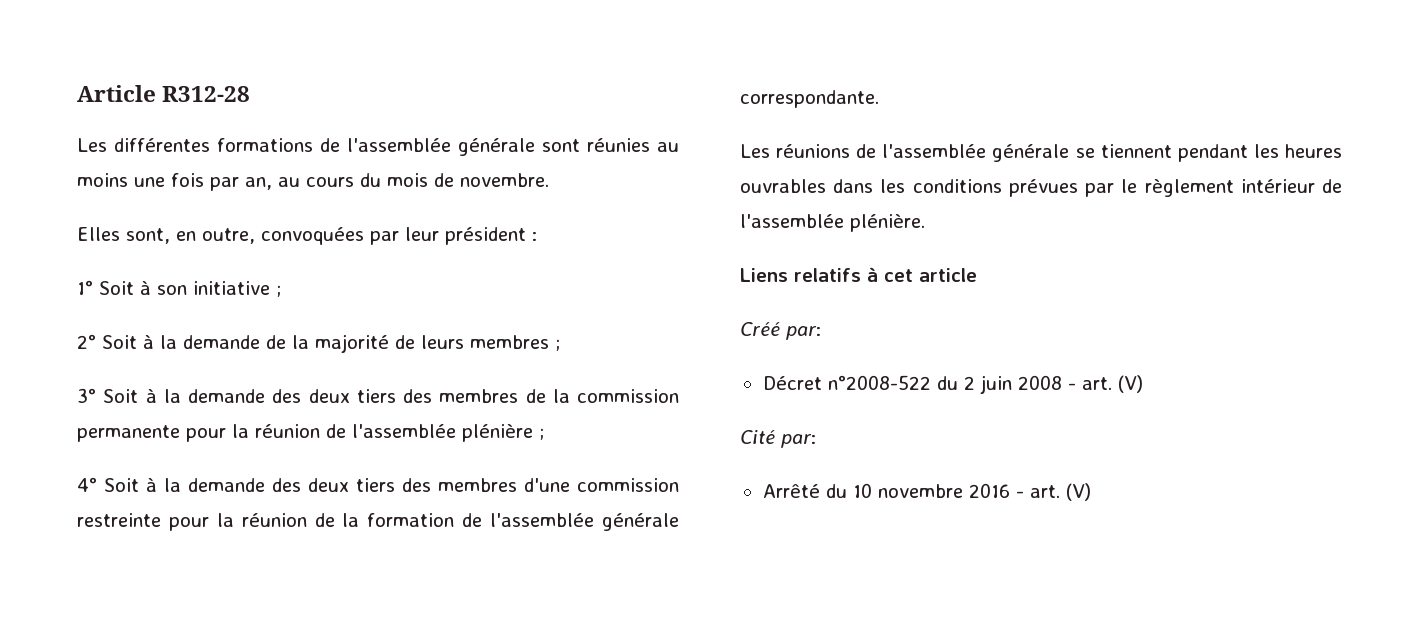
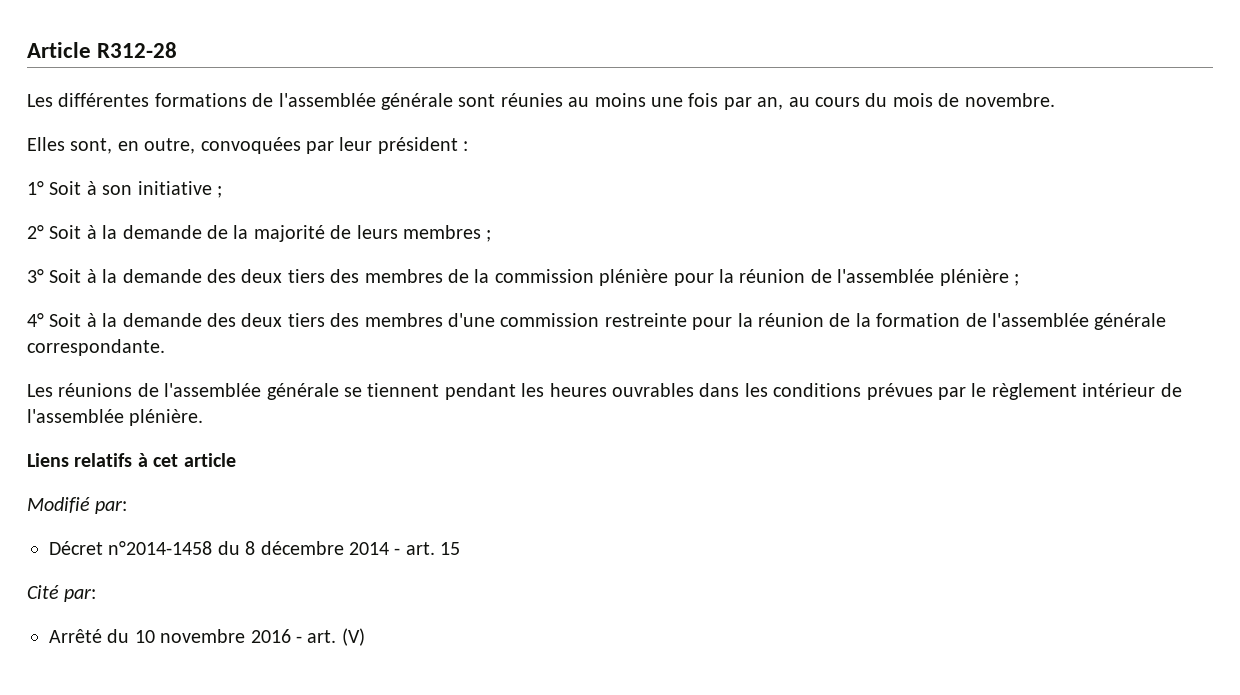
[77,425,180,442] permanente -> [599,269,669,286] plénière
[740,322,780,336] Créé -> [27,497,90,513] Modifié
[827,375,1143,394] n°2008-522 du 2 juin 2008 - art. (V) -> [108,541,461,555] n°2014-1458 du 8 décembre 2014 - art. 15

